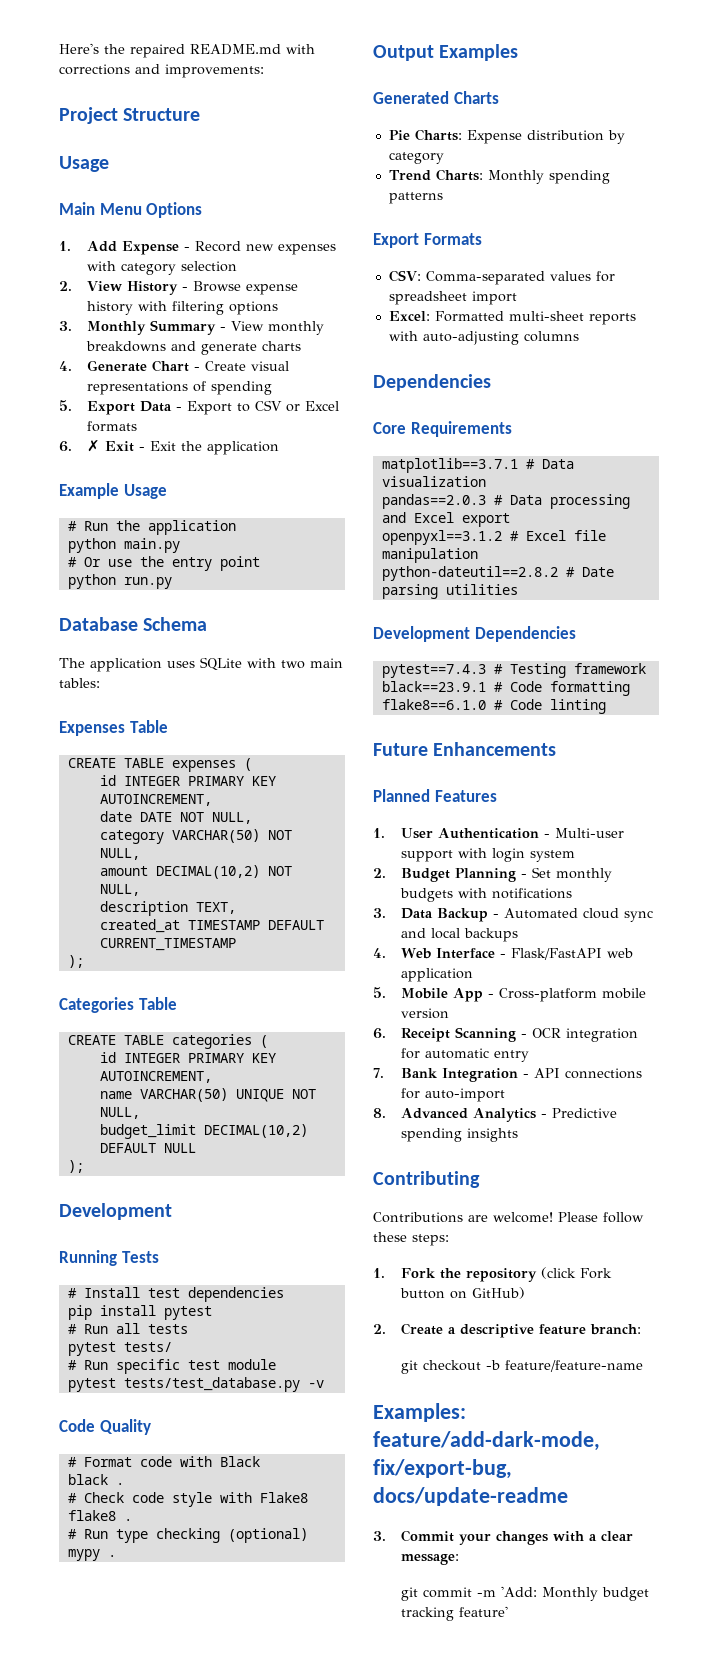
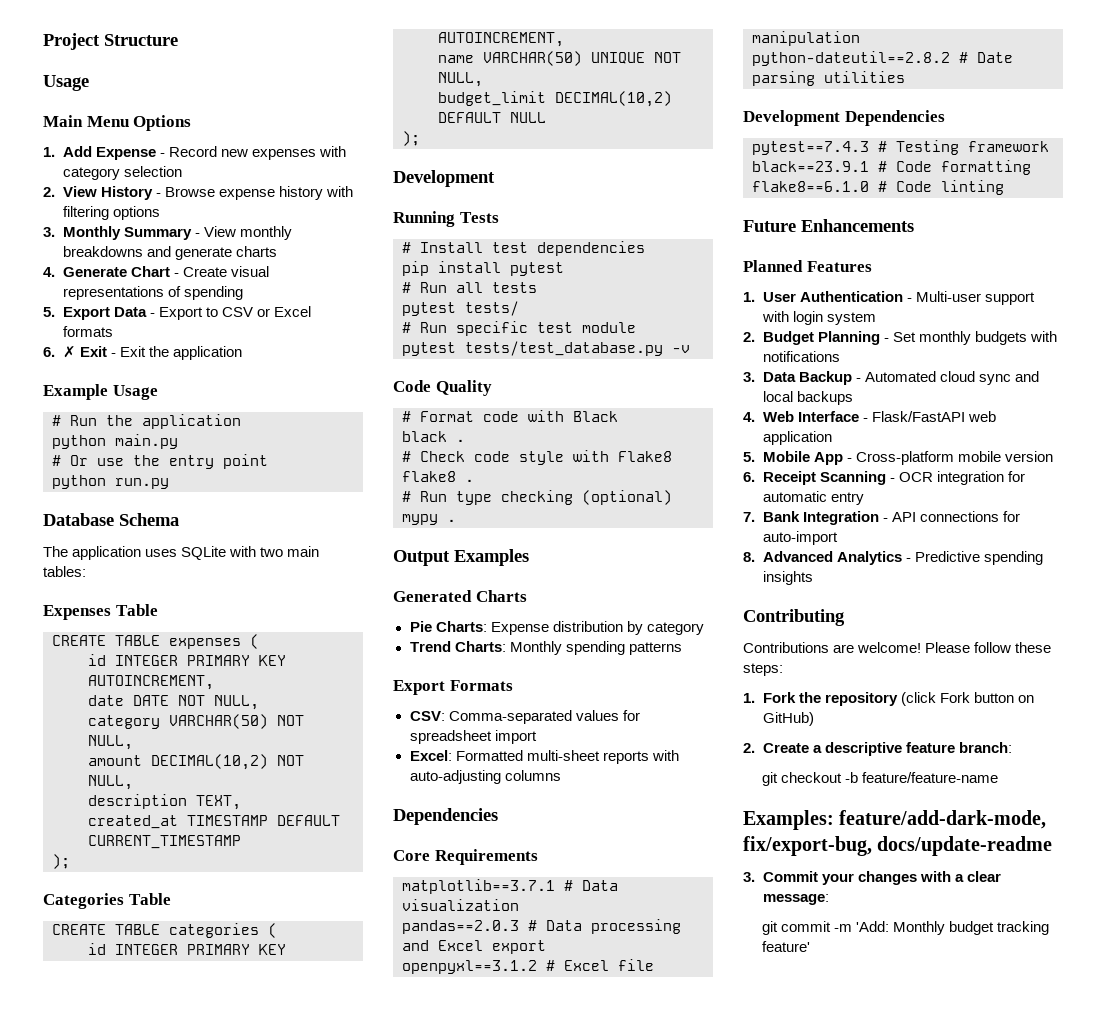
[59,43,315,58] [59,64,264,78] Here's the repaired README.md with corrections and improvements: // -> (43, 41) none

